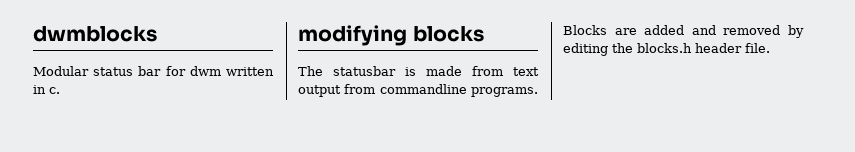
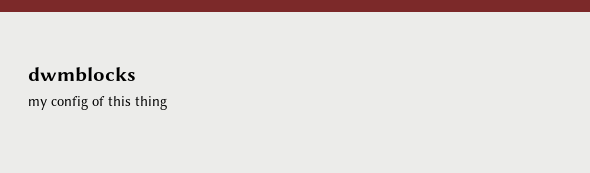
[33,66,274,76] [33,85,60,94] [298,25,484,46] [298,66,539,76] [298,84,538,97] [563,25,804,38] [563,43,770,56] Modular status bar for dwm written in c. // modifying blocks // The statusbar is made from text output from commandline programs. Blocks are added and removed by editing the blocks.h header file. -> [28,96,167,110] my config of this thing

